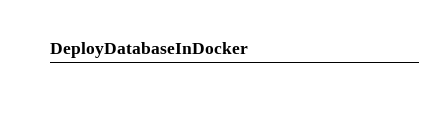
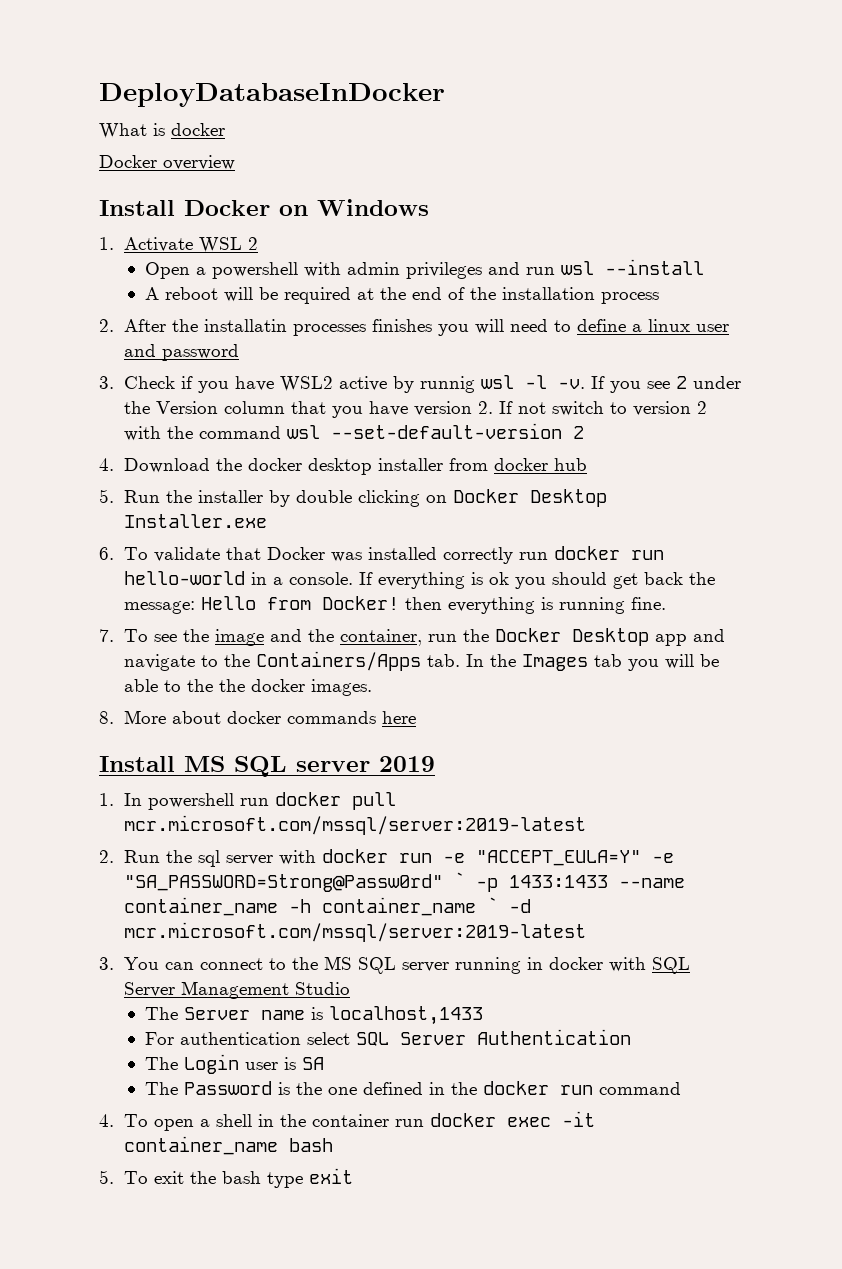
(248, 50) none -> [99,123,225,139] [99,155,235,170] [99,199,429,216] [99,237,259,253] [145,259,705,279] [145,287,660,304] [99,319,730,336] [124,344,240,361] [99,375,742,393] [124,401,708,418] [124,423,585,441] [99,458,588,475] [99,489,608,507] [124,514,268,528] [99,546,665,564] [124,571,716,589] [124,596,667,614] [99,628,726,646] [124,651,720,671] [124,679,373,696] [99,710,417,724] [99,756,435,777] [99,792,397,810] [124,815,587,835] [99,849,675,867] [124,872,686,892] [124,897,532,916] [124,922,587,942] [99,956,691,974] [124,981,351,999] [145,1006,484,1025] [145,1029,632,1046] [145,1054,325,1074] [145,1081,682,1095] [99,1111,596,1131] [124,1136,334,1155] [99,1168,354,1188] // What is docker // Docker overview // Install Docker on Windows // 1. Activate WSL 2 // Open a powershell with admin privileges and run wsl --install // A reboot will be required at the end of the installation process // 2. After the installatin processes finishes you will need to define a linux user and password // 3. Check if you have WSL2 active by runnig wsl -l -v. If you see 2 under the Version column that you have version 2. If not switch to version 2 with the command wsl --set-default-version 2 // 4. Download the docker desktop installer from docker hub // 5. Run the installer by double clicking on Docker Desktop Installer.exe // 6. To validate that Docker was installed correctly run docker run hello-world in a console. If everything is ok you should get back the message: Hello from Docker! then everything is running fine. // 7. To see the image and the container, run the Docker Desktop app and navigate to the Containers/Apps tab. In the Images tab you will be able to the the docker images. // 8. More about docker commands here // Install MS SQL server 2019 // 1. In powershell run docker pull mcr.microsoft.com/mssql/server:2019-latest // 2. Run the sql server with docker run -e "ACCEPT_EULA=Y" -e "SA_PASSWORD=Strong@Passw0rd" ` -p 1433:1433 --name container_name -h container_name ` -d mcr.microsoft.com/mssql/server:2019-latest // 3. You can connect to the MS SQL server running in docker with SQL Server Management Studio // The Server name is localhost,1433 // For authentication select SQL Server Authentication // The Login user is SA // The Password is the one defined in the docker run command // 4. To open a shell in the container run docker exec -it container_name bash // 5. To exit the bash type exit

